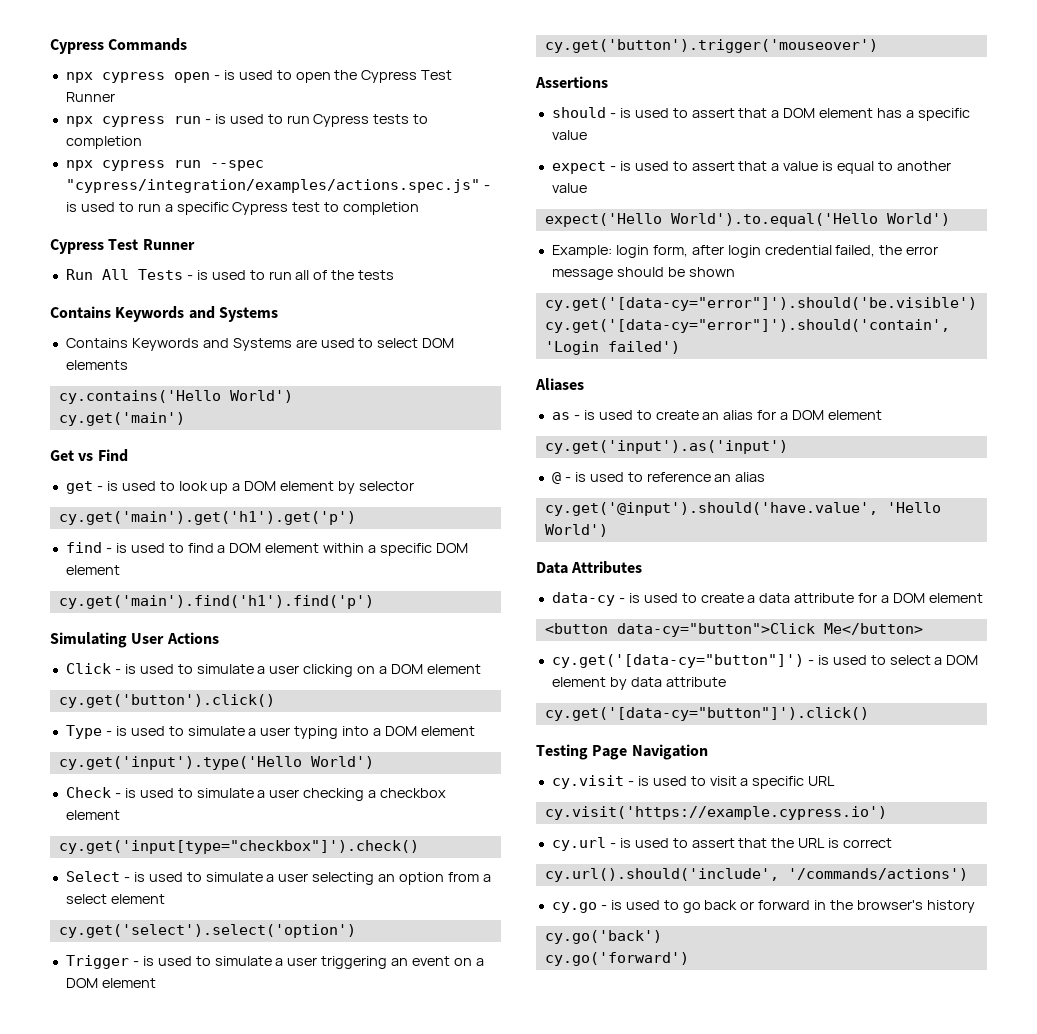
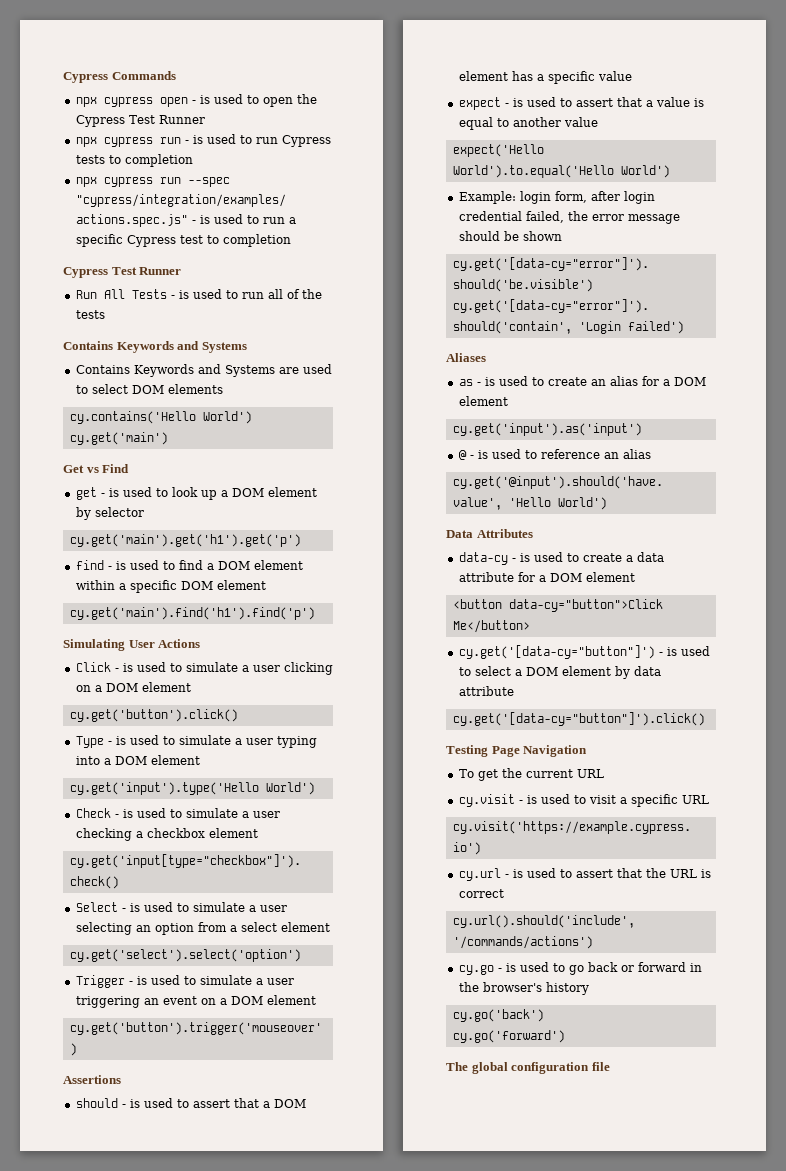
(708, 752) none -> [458,768,604,781] // To get the current URL
(689, 959) none -> [446,1062,610,1074] // The global configuration file

